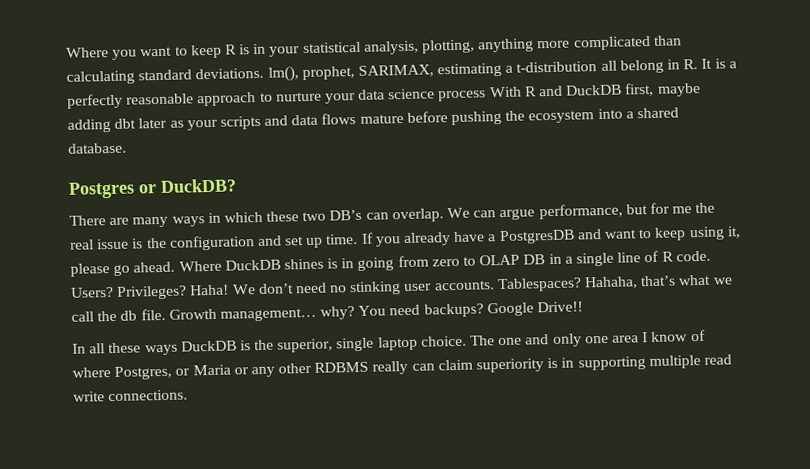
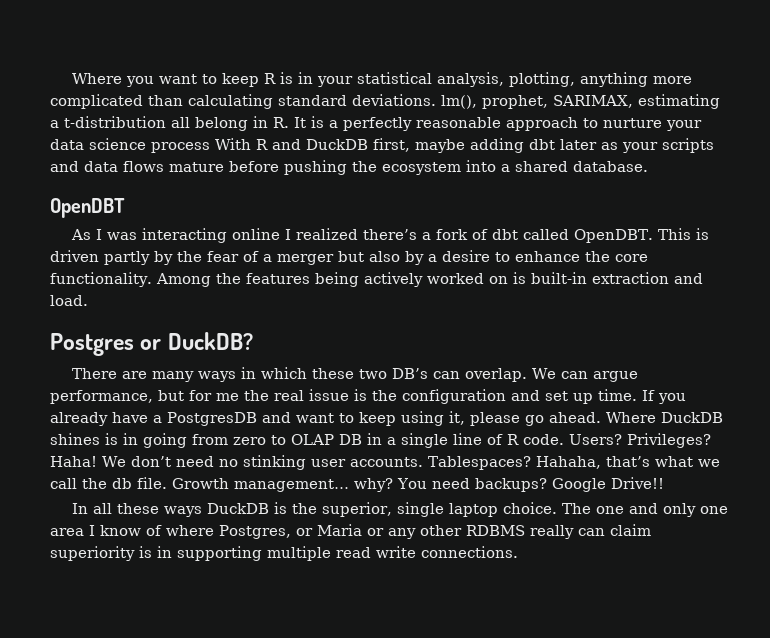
(127, 148) none -> [50,198,125,218] [71,228,709,243] [50,250,648,265] [50,272,703,287] [50,295,88,306] // OpenDBT // As I was interacting online I realized there’s a fork of dbt called OpenDBT. This is driven partly by the fear of a merger but also by a desire to enhance the core functionality. Among the features being actively worked on is built-in extraction and load.

